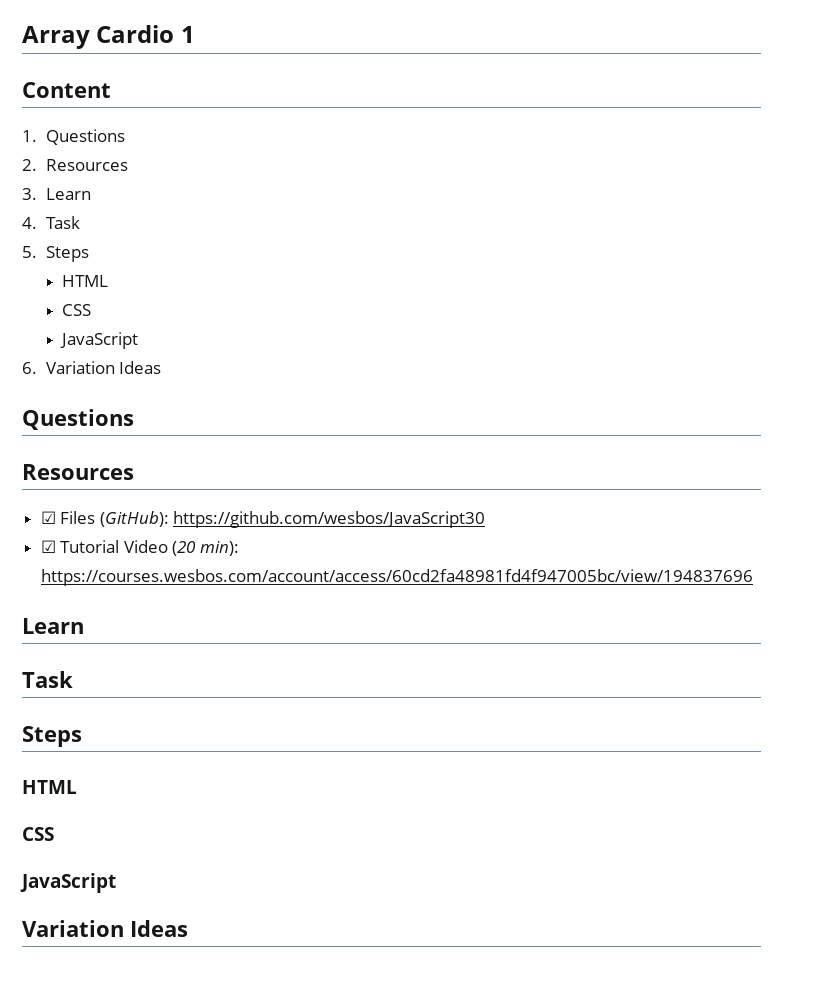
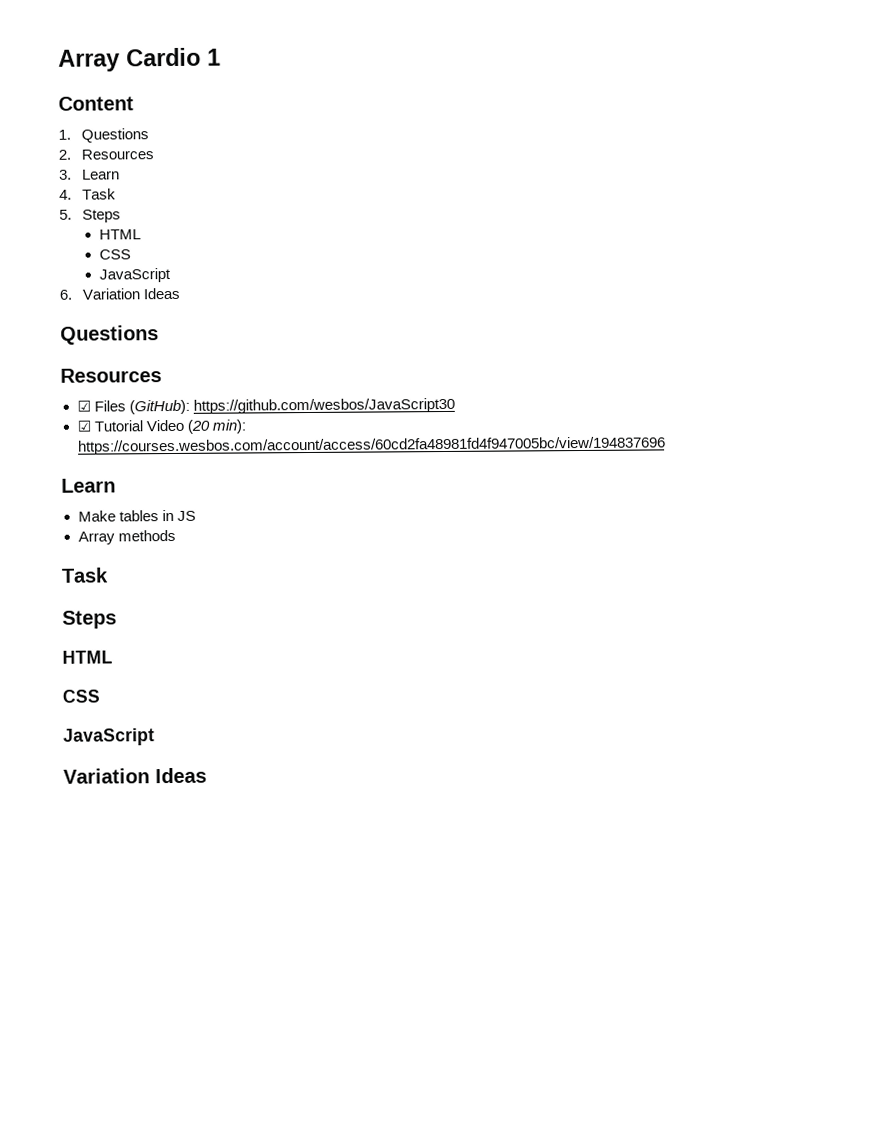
(84, 626) none -> [77,509,196,522] [77,529,176,545] // Make tables in JS // Array methods

